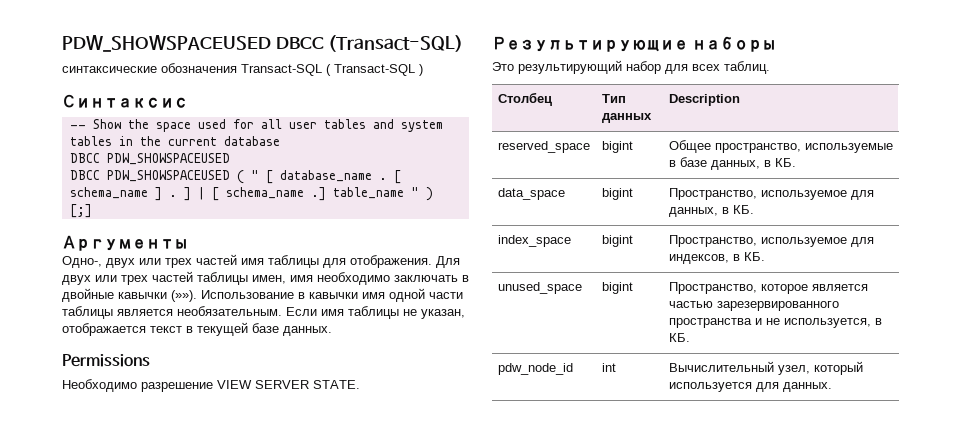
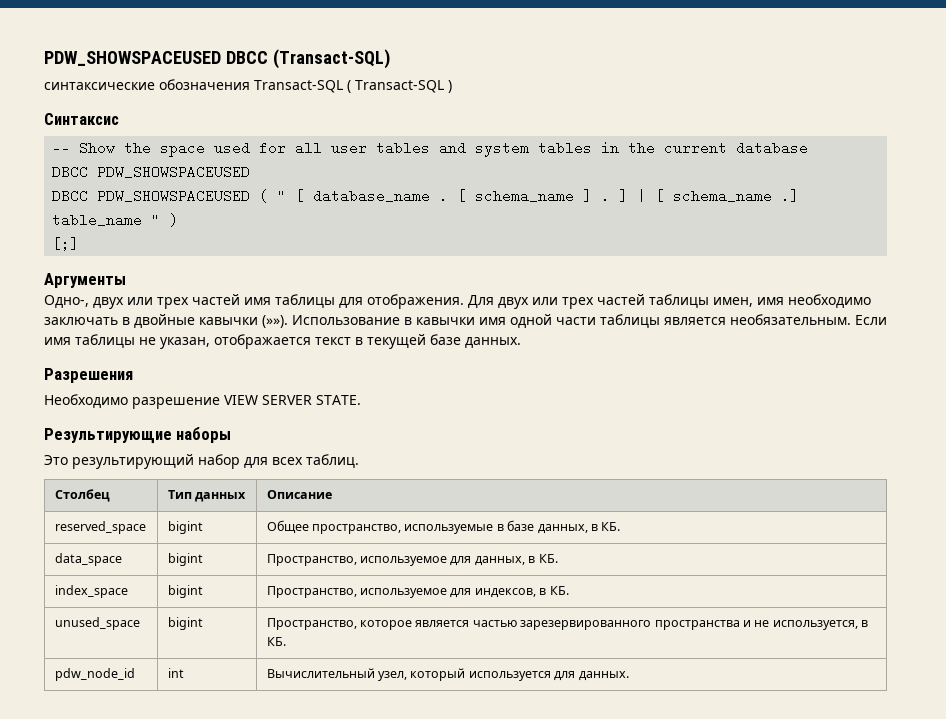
[62,354,150,367] Permissions -> [44,368,133,383] Разрешения
[668,94,740,106] Description -> [266,490,332,499] Описание

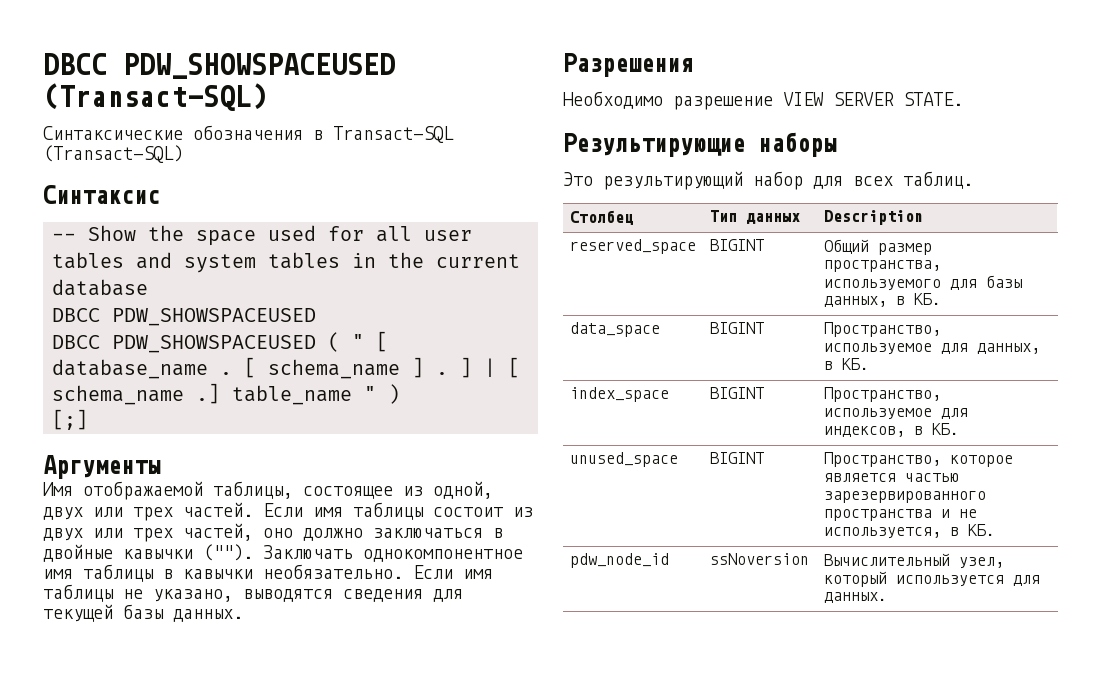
[44,49,390,69] [44,79,452,93] PDW_SHOWSPACEUSED DBCC (Transact-SQL) // синтаксические обозначения Transact-SQL ( Transact-SQL ) -> [43,53,395,79] [43,83,267,111] [43,125,454,143] [43,145,183,163] DBCC PDW_SHOWSPACEUSED (Transact-SQL) // Синтаксические обозначения в Transact-SQL (Transact-SQL)
[44,294,871,309] [44,314,887,328] [44,334,461,349] Одно-, двух или трех частей имя таблицы для отображения. Для двух или трех частей таблицы имен, имя необходимо заключать в двойные кавычки (»»). Использование в кавычки имя одной части таблицы является необязательным. Если имя таблицы не указан, отображается текст в текущей базе -> [43,481,493,500] [43,502,533,521] [43,523,503,542] [43,544,523,562] [43,564,493,582] [43,584,463,602] [43,604,164,622] Имя отображаемой таблицы, состоящее из одной, двух или трех частей. Если имя таблицы состоит из двух или трех частей, оно должно заключаться в двойные кавычки (""). Заключать однокомпонентное имя таблицы в кавычки необязательно. Если имя таблицы не указано, выводятся сведения для текущей базы
[266,490,332,499] Описание -> [823,210,923,225] Description
[167,521,203,534] [266,520,535,534] bigint | Общее пространство, используемые в базе -> [709,239,764,251] [823,239,932,255] [823,260,941,272] [823,275,1022,291] BIGINT | Общий размер пространства, используемого для базы
[167,553,203,566] bigint -> [709,322,764,334] BIGINT
[167,585,203,598] bigint -> [709,387,764,399] BIGINT
[167,617,203,630] bigint -> [709,452,764,464] BIGINT
[167,668,184,678] int -> [709,553,809,565] ssNoversion

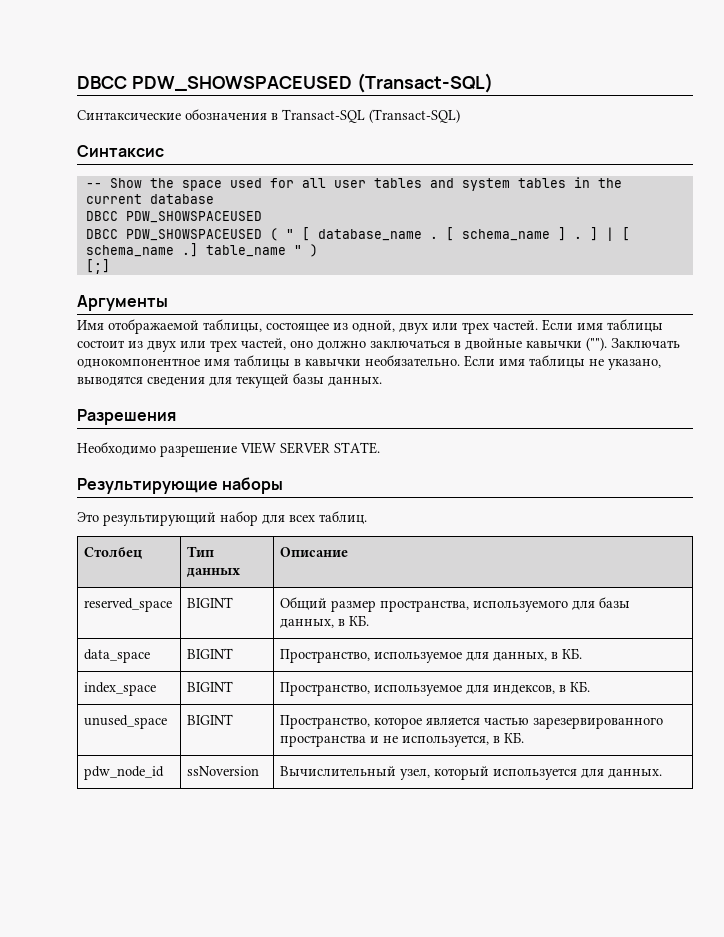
[823,210,923,225] Description -> [280,547,349,557] Описание

